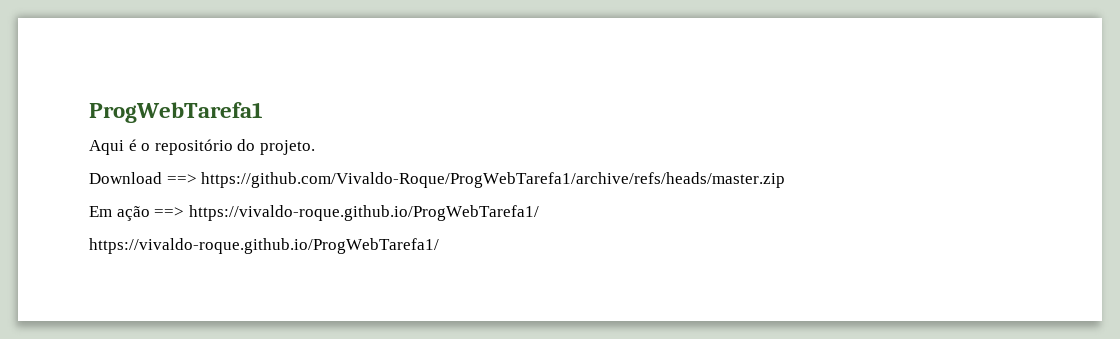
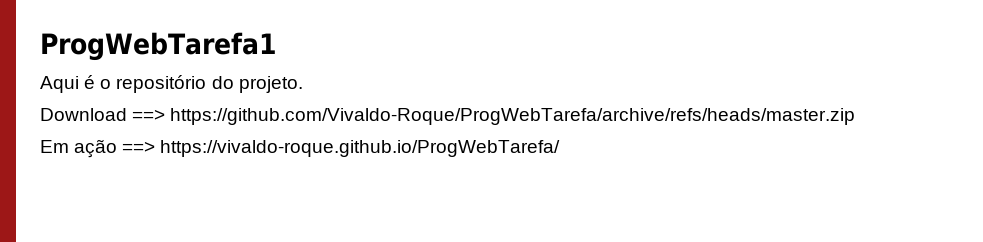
[201,172,786,188] https://github.com/Vivaldo-Roque/ProgWebTarefa1/archive/refs/heads/master.zip -> [170,108,856,125] https://github.com/Vivaldo-Roque/ProgWebTarefa/archive/refs/heads/master.zip
[188,205,539,221] [89,238,439,254] https://vivaldo-roque.github.io/ProgWebTarefa1/ // https://vivaldo-roque.github.io/ProgWebTarefa1/ -> [160,140,561,157] https://vivaldo-roque.github.io/ProgWebTarefa/

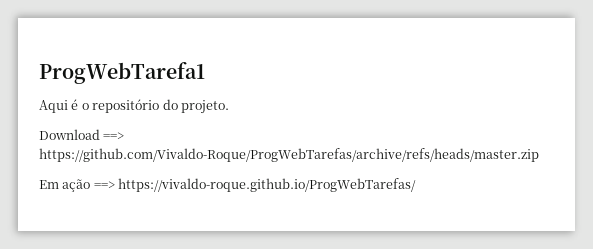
[170,108,856,125] https://github.com/Vivaldo-Roque/ProgWebTarefa/archive/refs/heads/master.zip -> [39,148,539,162] https://github.com/Vivaldo-Roque/ProgWebTarefas/archive/refs/heads/master.zip
[160,140,561,157] https://vivaldo-roque.github.io/ProgWebTarefa/ -> [118,178,417,192] https://vivaldo-roque.github.io/ProgWebTarefas/

